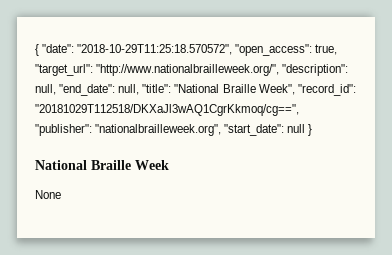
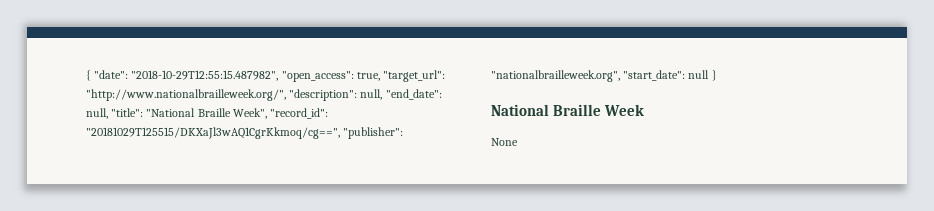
[77,44,233,55] "2018-10-29T11:25:18.570572", -> [131,70,279,81] "2018-10-29T12:55:15.487982",
[35,104,299,116] "20181029T112518/DKXaJl3wAQ1CgrKkmoq/cg==", -> [86,127,340,139] "20181029T125515/DKXaJl3wAQ1CgrKkmoq/cg==",

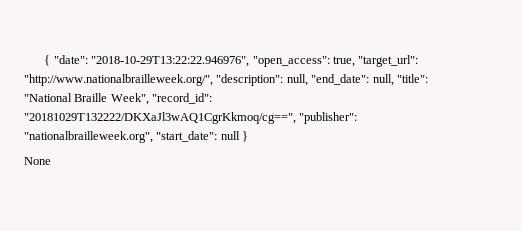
[131,70,279,81] "2018-10-29T12:55:15.487982", -> [91,56,250,67] "2018-10-29T13:22:22.946976",
[86,127,340,139] "20181029T125515/DKXaJl3wAQ1CgrKkmoq/cg==", -> [24,112,296,124] "20181029T132222/DKXaJl3wAQ1CgrKkmoq/cg==",
[491,104,645,116] // National Braille Week -> (249, 136) none

